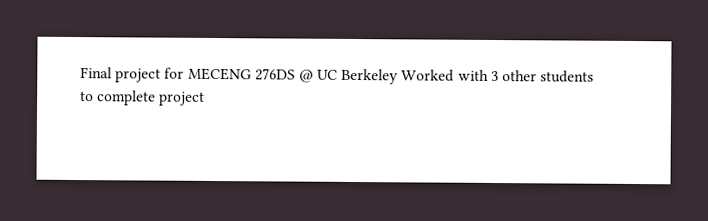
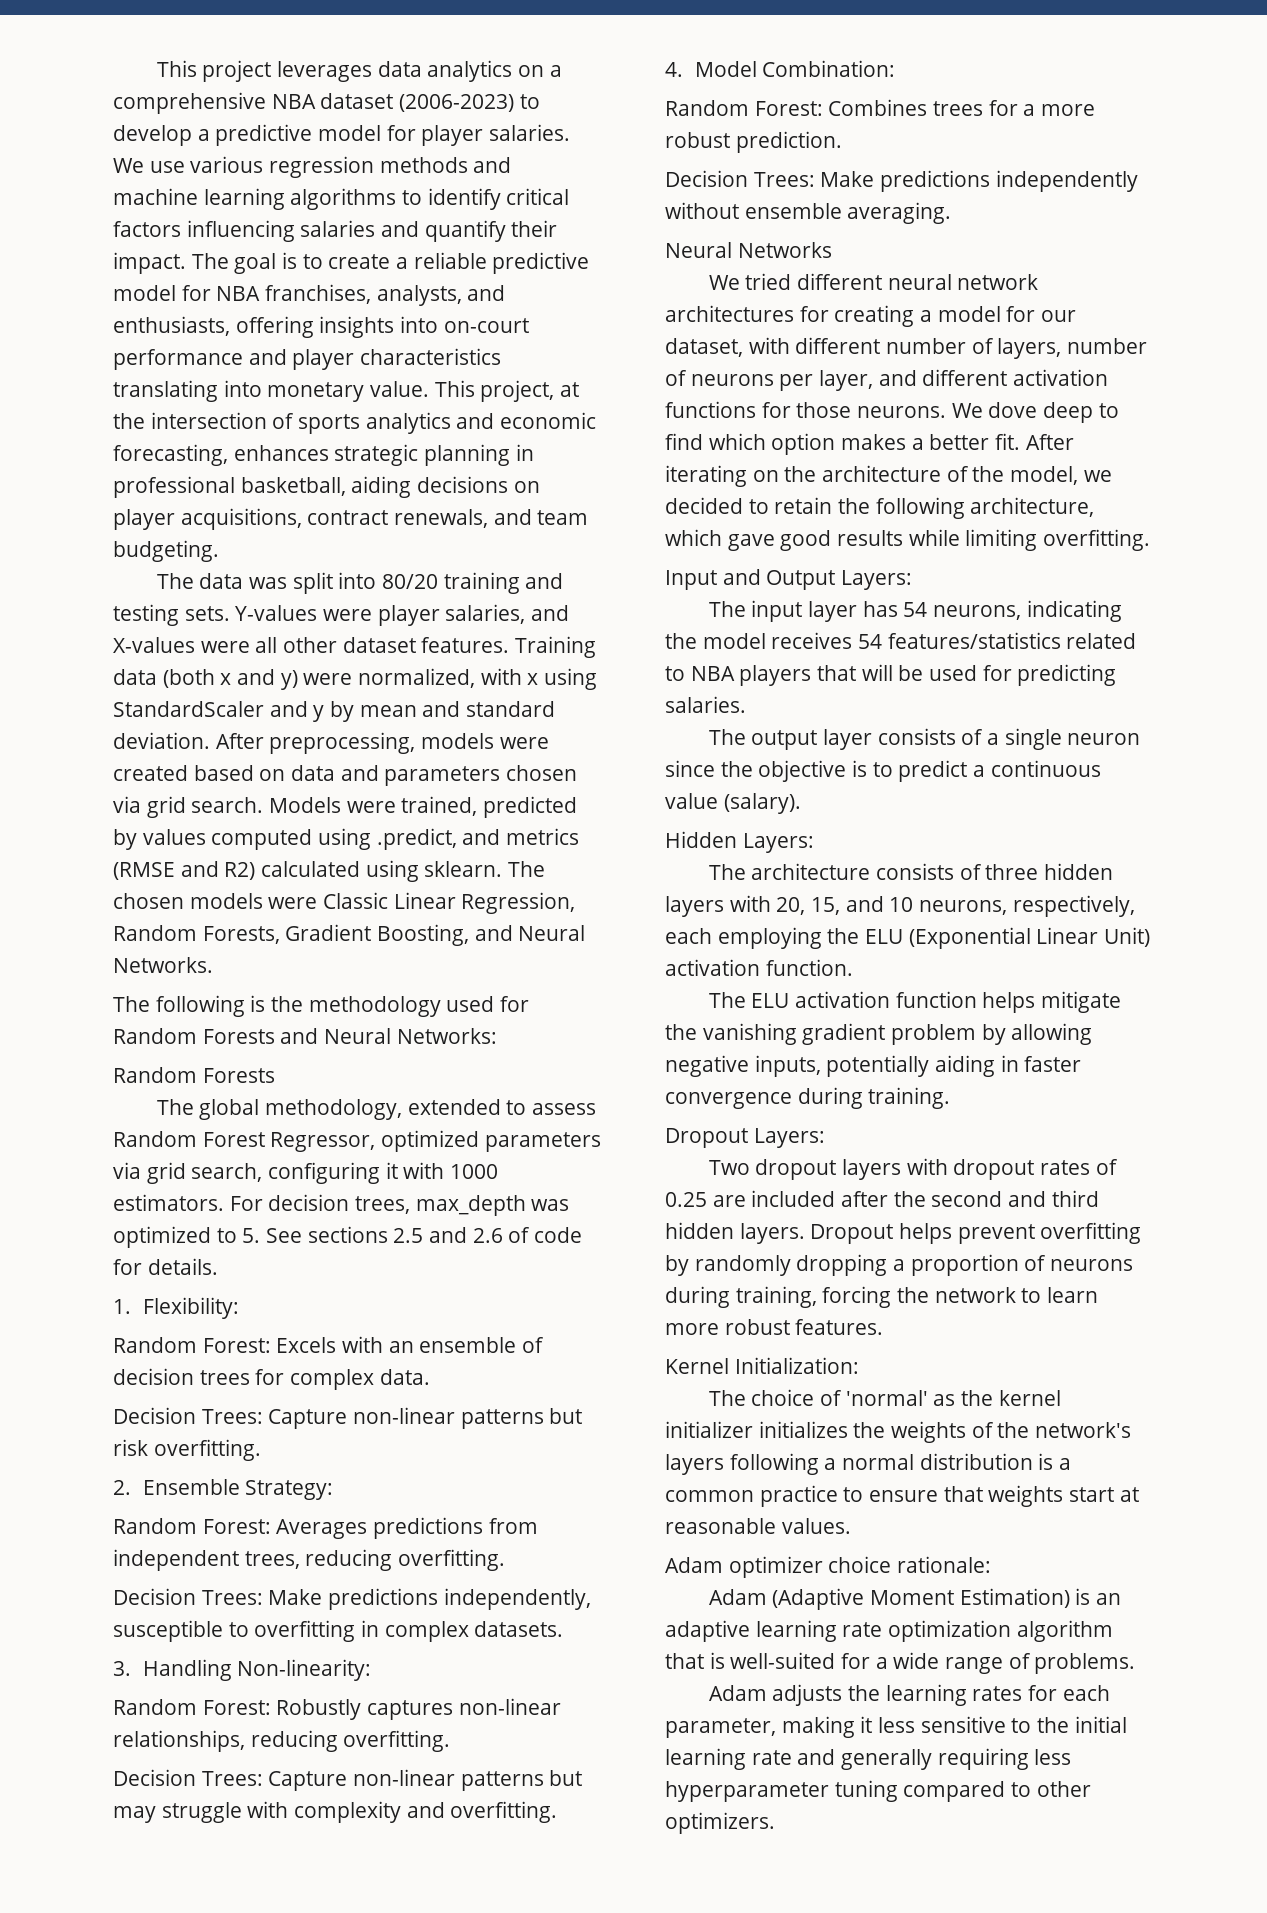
[80,67,595,85] [80,90,206,106] Final project for MECENG 276DS @ UC Berkeley Worked with 3 other students to complete project -> [156,60,562,82] [113,92,540,114] [113,124,571,146] [113,156,512,178] [113,188,570,210] [113,220,558,242] [113,252,590,274] [113,284,506,306] [113,316,529,338] [113,348,502,370] [113,380,580,402] [113,412,597,434] [113,444,534,466] [113,476,540,498] [113,508,589,530] [113,540,219,562] [156,572,564,594] [113,604,570,626] [113,636,597,658] [113,668,598,690] [113,701,556,722] [113,732,549,754] [113,765,578,786] [113,796,578,818] [113,828,580,850] [113,860,546,882] [113,892,576,914] [113,924,586,946] [113,957,213,973] [113,995,530,1017] [113,1028,497,1044] [113,1067,275,1083] [156,1099,596,1120] [113,1130,601,1152] [113,1162,499,1184] [113,1194,570,1216] [113,1226,583,1248] [113,1258,218,1275] [113,1297,239,1319] [113,1336,545,1353] [113,1368,430,1390] [113,1407,583,1429] [113,1439,261,1461] [113,1479,334,1500] [113,1517,538,1539] [113,1549,506,1571] [113,1588,591,1610] [113,1620,564,1642] [113,1659,372,1681] [113,1698,561,1720] [113,1730,451,1752] [113,1769,583,1791] [113,1801,558,1823] [665,60,896,77] [665,99,1096,116] [665,131,842,153] [665,170,1138,192] [665,202,952,224] [665,242,832,258] [708,273,1039,290] [665,305,1077,327] [665,337,1148,359] [665,369,1109,391] [665,401,1119,423] [665,433,1074,455] [665,465,1112,487] [665,497,1095,519] [665,529,1151,551] [665,569,913,590] [708,600,1122,622] [665,632,1137,649] [665,664,1117,686] [665,696,746,713] [708,728,1141,750] [665,760,1101,782] [665,793,801,814] [665,831,814,853] [708,863,1114,880] [665,895,1135,917] [665,927,1151,949] [665,959,853,976] [708,991,1122,1013] [665,1023,1093,1045] [665,1055,1082,1077] [665,1087,951,1109] [665,1128,825,1148] [708,1158,1118,1180] [665,1190,1099,1207] [665,1222,1142,1244] [665,1254,1134,1276] [665,1286,1099,1308] [665,1319,884,1335] [665,1357,859,1374] [708,1389,1061,1406] [665,1421,1132,1443] [665,1453,1072,1475] [665,1485,1139,1507] [665,1518,851,1534] [665,1556,992,1578] [708,1588,1122,1610] [665,1620,1113,1642] [665,1652,1136,1674] [708,1684,1110,1706] [665,1716,1127,1738] [665,1748,1072,1770] [665,1780,1091,1802] [665,1812,775,1834] This project leverages data analytics on a comprehensive NBA dataset (2006-2023) to develop a predictive model for player salaries. We use various regression methods and machine learning algorithms to identify critical factors influencing salaries and quantify their impact. The goal is to create a reliable predictive model for NBA franchises, analysts, and enthusiasts, offering insights into on-court performance and player characteristics translating into monetary value. This project, at the intersection of sports analytics and economic forecasting, enhances strategic planning in professional basketball, aiding decisions on player acquisitions, contract renewals, and team budgeting. // The data was split into 80/20 training and testing sets. Y-values were player salaries, and X-values were all other dataset features. Training data (both x and y) were normalized, with x using StandardScaler and y by mean and standard deviation. After preprocessing, models were created based on data and parameters chosen via grid search. Models were trained, predicted by values computed using .predict, and metrics (RMSE and R2) calculated using sklearn. The chosen models were Classic Linear Regression, Random Forests, Gradient Boosting, and Neural Networks. // The following is the methodology used for Random Forests and Neural Networks: // Random Forests // The global methodology, extended to assess Random Forest Regressor, optimized parameters via grid search, configuring it with 1000 estimators. For decision trees, max_depth was optimized to 5. See sections 2.5 and 2.6 of code for details. // 1. Flexibility: // Random Forest: Excels with an ensemble of decision trees for complex data. // Decision Trees: Capture non-linear patterns but risk overfitting. // 2. Ensemble Strategy: // Random Forest: Averages predictions from independent trees, reducing overfitting. // Decision Trees: Make predictions independently, susceptible to overfitting in complex datasets. // 3. Handling Non-linearity: // Random Forest: Robustly captures non-linear relationships, reducing overfitting. // Decision Trees: Capture non-linear patterns but may struggle with complexity and overfitting. // 4. Model Combination: // Random Forest: Combines trees for a more robust prediction. // Decision Trees: Make predictions independently without ensemble averaging. // Neural Networks // We tried different neural network architectures for creating a model for our dataset, with different number of layers, number of neurons per layer, and different activation functions for those neurons. We dove deep to find which option makes a better fit. After iterating on the architecture of the model, we decided to retain the following architecture, which gave good results while limiting overfitting. // Input and Output Layers: // The input layer has 54 neurons, indicating the model receives 54 features/statistics related to NBA players that will be used for predicting salaries. // The output layer consists of a single neuron since the objective is to predict a continuous value (salary). // Hidden Layers: // The architecture consists of three hidden layers with 20, 15, and 10 neurons, respectively, each employing the ELU (Exponential Linear Unit) activation function. // The ELU activation function helps mitigate the vanishing gradient problem by allowing negative inputs, potentially aiding in faster convergence during training. // Dropout Layers: // Two dropout layers with dropout rates of 0.25 are included after the second and third hidden layers. Dropout helps prevent overfitting by randomly dropping a proportion of neurons during training, forcing the network to learn more robust features. // Kernel Initialization: // The choice of 'normal' as the kernel initializer initializes the weights of the network's layers following a normal distribution is a common practice to ensure that weights start at reasonable values. // Adam optimizer choice rationale: // Adam (Adaptive Moment Estimation) is an adaptive learning rate optimization algorithm that is well-suited for a wide range of problems. // Adam adjusts the learning rates for each parameter, making it less sensitive to the initial learning rate and generally requiring less hyperparameter tuning compared to other optimizers.

